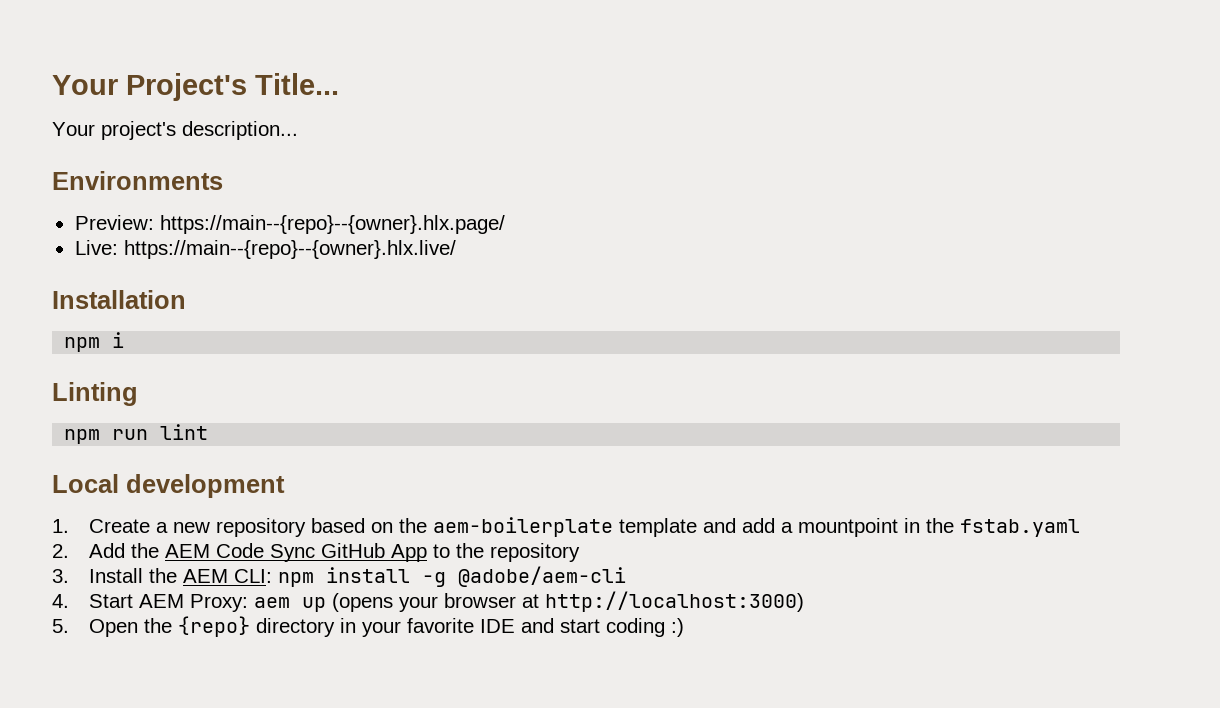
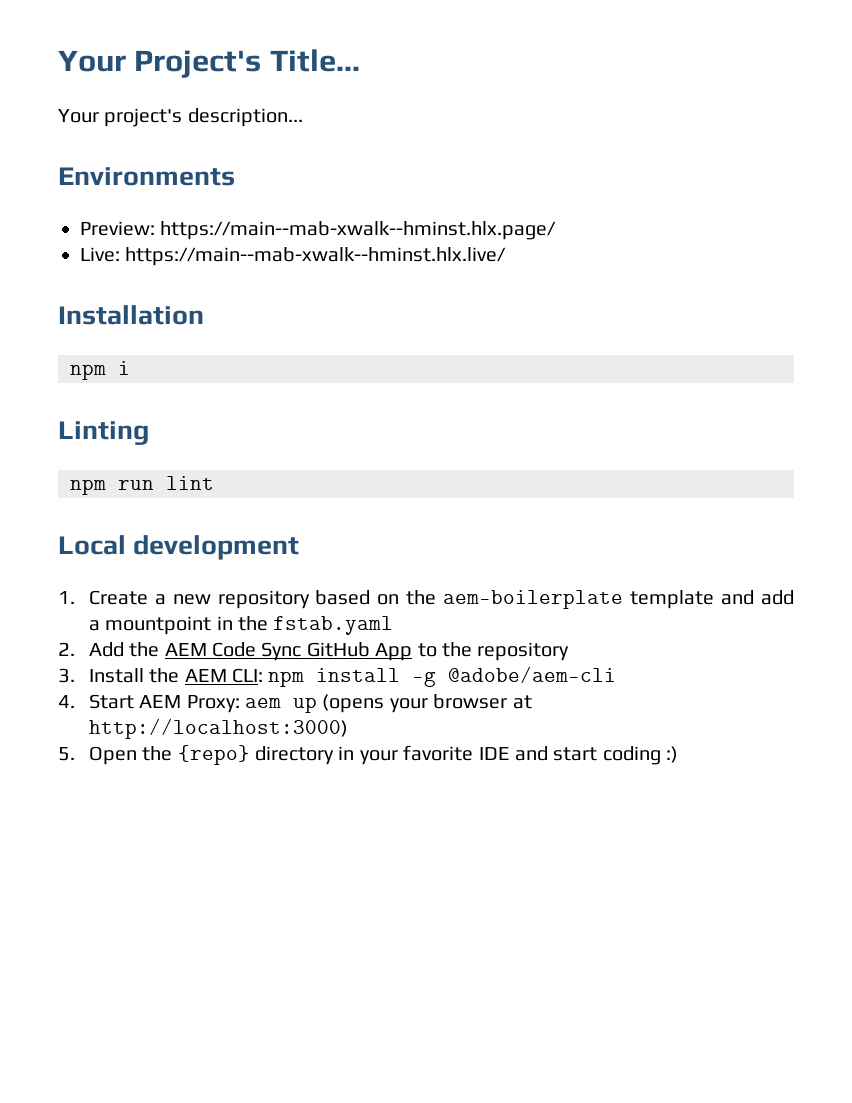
[159,215,505,234] https://main--{repo}--{owner}.hlx.page/ -> [160,221,557,240] https://main--mab-xwalk--hminst.hlx.page/
[123,240,456,259] https://main--{repo}--{owner}.hlx.live/ -> [125,247,507,266] https://main--mab-xwalk--hminst.hlx.live/

